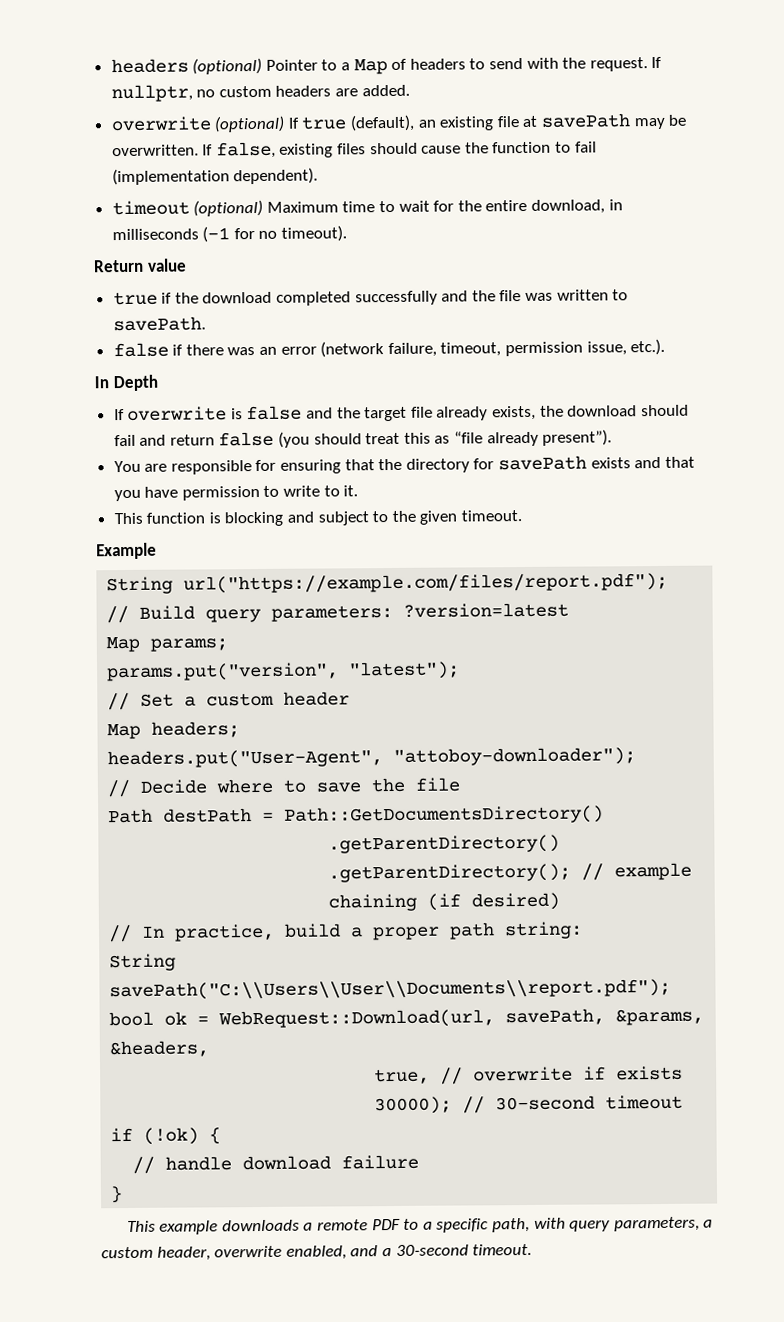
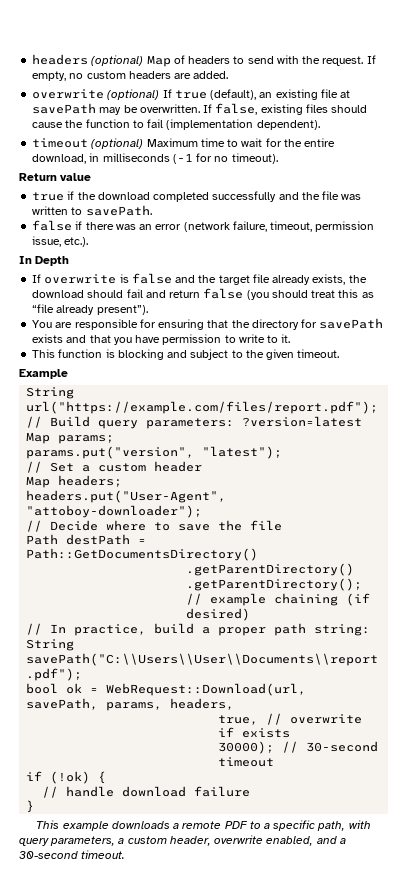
[265,59,351,71] Pointer to a -> (144, 60) none
[110,84,193,103] nullptr, -> [32,71,67,81] empty,
[615,1008,705,1026] [109,1040,210,1058] &params, &headers, -> [106,698,235,711] params, headers,

